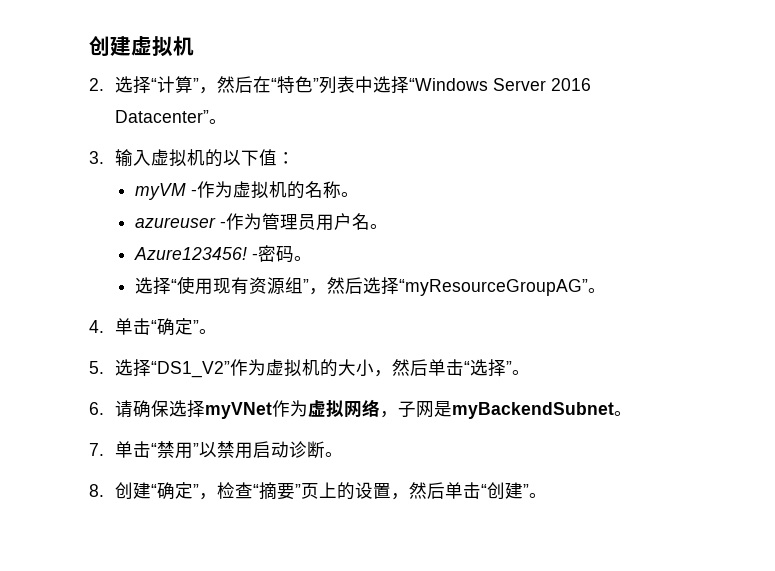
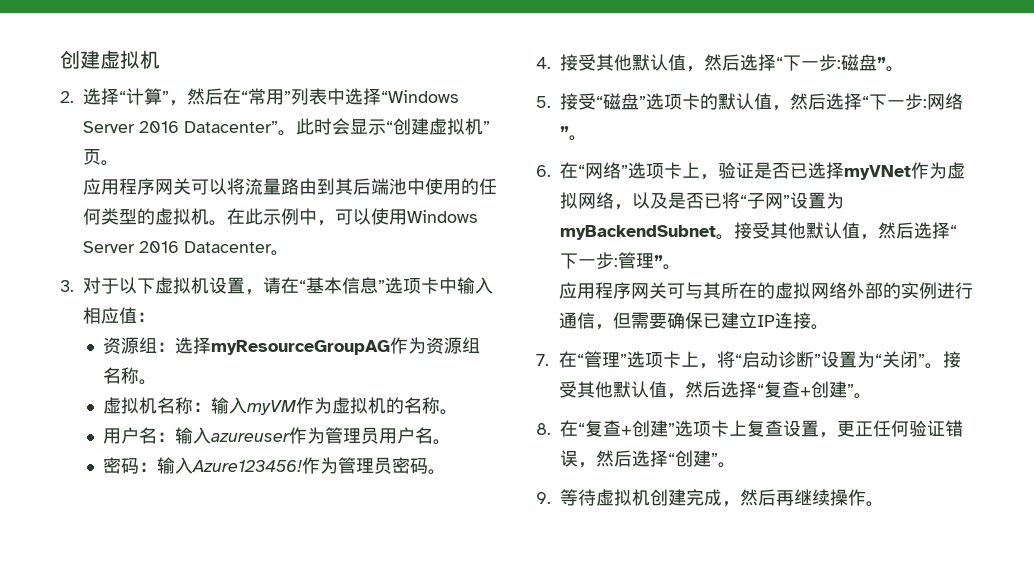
[277,76,314,93] 特色 -> [248,88,285,105] 常用
[89,149,296,167] [134,183,197,200] // 3.输入虚拟机的以下值： // myVM - -> [296,118,491,135] [83,149,120,166] [83,178,498,195] [83,208,478,226] [83,241,290,256] [60,277,494,295] [83,307,156,324] [103,337,481,355] [103,367,158,385] [103,397,297,415] 此时会显示“创建虚拟机”页。 // 应用程序网关可以将流量路由到其后端池中使用的任何类型的虚拟机。在此示例中，可以使用Windows Server 2016 Datacenter。 // 3.对于以下虚拟机设置，请在“基本信息”选项卡中输入相应值： // 资源组：选择myResourceGroupAG作为资源组名称。 // 虚拟机名称：输入myVM
[134,217,226,228] azureuser - -> [103,427,291,444] 用户名：输入azureuser
[133,245,312,263] [134,276,606,296] [89,318,218,336] [89,359,531,378] [89,400,170,418] Azure123456! -密码。 // 选择“使用现有资源组”，然后选择“myResourceGroupAG”。 // 4.单击“确定”。 // 5.选择“DS1_V2”作为虚拟机的大小，然后单击“选择”。 // 6.请确保 -> [103,457,447,475] [536,54,904,72] [536,93,963,111] [560,126,587,141] [536,162,808,180] 密码：输入Azure123456!作为管理员密码。 // 4.接受其他默认值，然后选择“下一步:磁盘”。 // 5.接受“磁盘”选项卡的默认值，然后选择“下一步:网络”。 // 6.在“网络”选项卡上，验证是否已
[398,401,633,419] [89,441,344,459] [89,482,530,500] 子网是myBackendSubnet。 // 7.单击“禁用”以禁用启动诊断。 // 8.创建“确定”，检查“摘要”页上的设置，然后单击“创建” -> [632,192,844,209] [560,222,957,240] [560,252,681,270] [559,282,974,299] [559,312,830,330] [536,351,962,369] [559,381,873,399] [536,420,963,438] [560,450,736,468] [536,489,866,507] 以及是否已将“子网”设置为myBackendSubnet。接受其他默认值，然后选择“下一步:管理”。 // 应用程序网关可与其所在的虚拟网络外部的实例进行通信，但需要确保已建立IP连接。 // 7.在“管理”选项卡上，将“启动诊断”设置为“关闭”。接受其他默认值，然后选择“复查+创建”。 // 8.在“复查+创建”选项卡上复查设置，更正任何验证错误，然后选择“创建”。 // 9.等待虚拟机创建完成，然后再继续操作

